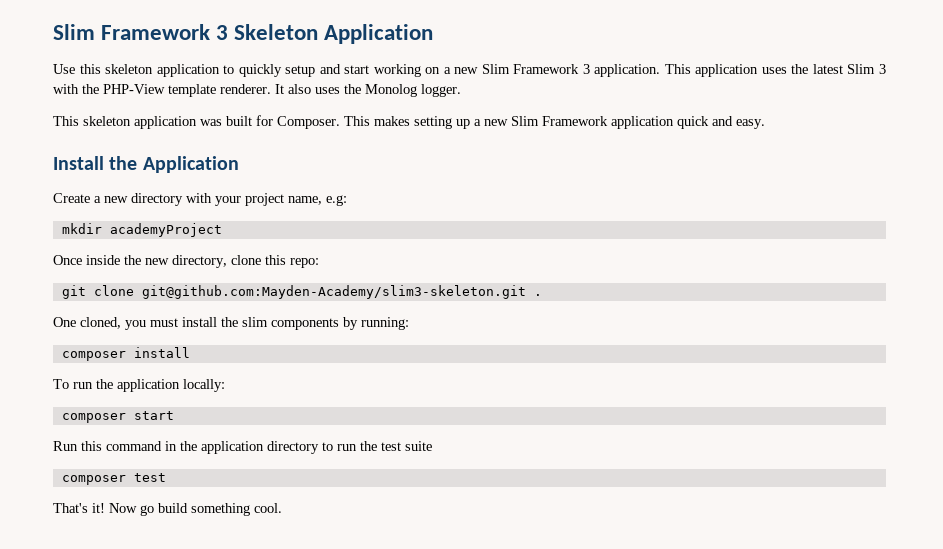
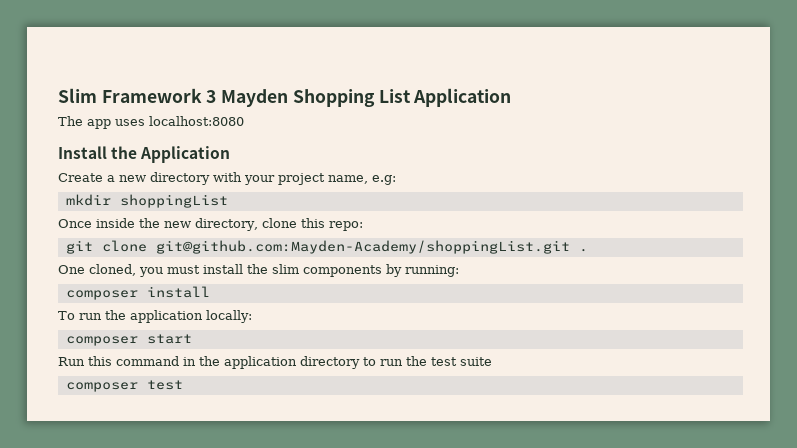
[53,24,434,44] [53,64,886,77] [53,84,461,97] [53,115,765,129] Slim Framework 3 Skeleton Application // Use this skeleton application to quickly setup and start working on a new Slim Framework 3 application. This application uses the latest Slim 3 with the PHP-View template renderer. It also uses the Monolog logger. // This skeleton application was built for Composer. This makes setting up a new Slim Framework application quick and easy. -> [58,88,512,107] [58,116,244,129] Slim Framework 3 Mayden Shopping List Application // The app uses localhost:8080
[109,223,222,237] academyProject -> [119,194,228,208] shoppingList
[141,285,526,299] git@github.com:Mayden-Academy/slim3-skeleton.git -> [155,240,570,254] git@github.com:Mayden-Academy/shoppingList.git
[53,503,282,516] // That's it! Now go build something cool. -> (183, 385) none

